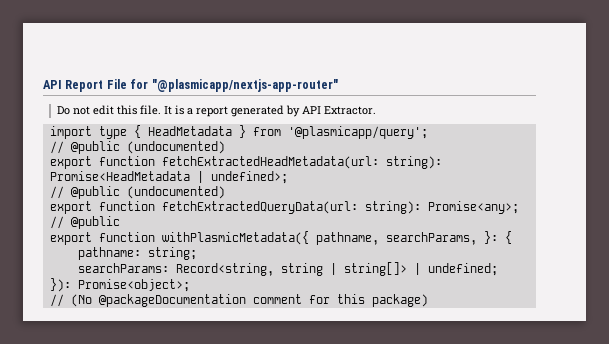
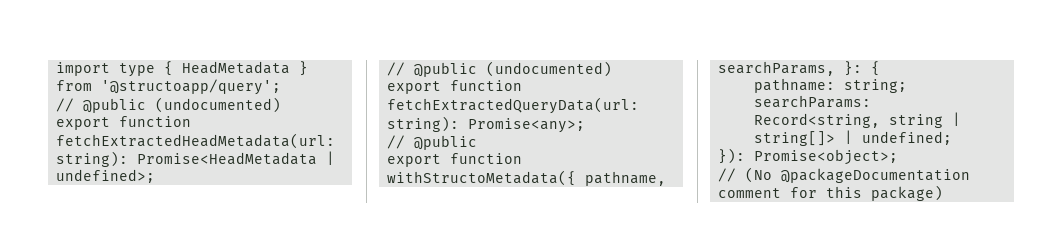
[43,79,338,92] [56,105,376,117] API Report File for "@plasmicapp/nextjs-app-router" // Do not edit this file. It is a report generated by API Extractor. // -> (56, 69) none
[287,126,428,139] '@plasmicapp/query'; -> [101,79,282,95] '@structoapp/query';
[161,231,309,245] withPlasmicMetadata({ -> [387,170,577,186] withStructoMetadata({

